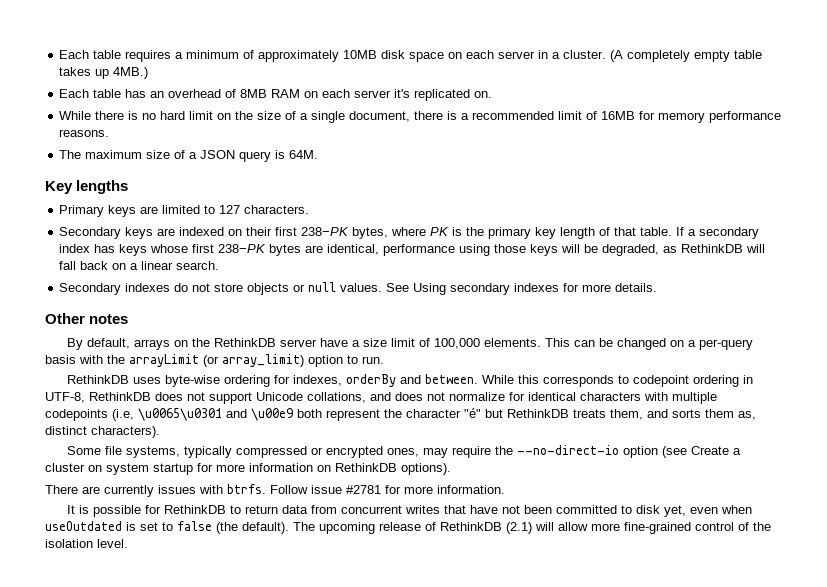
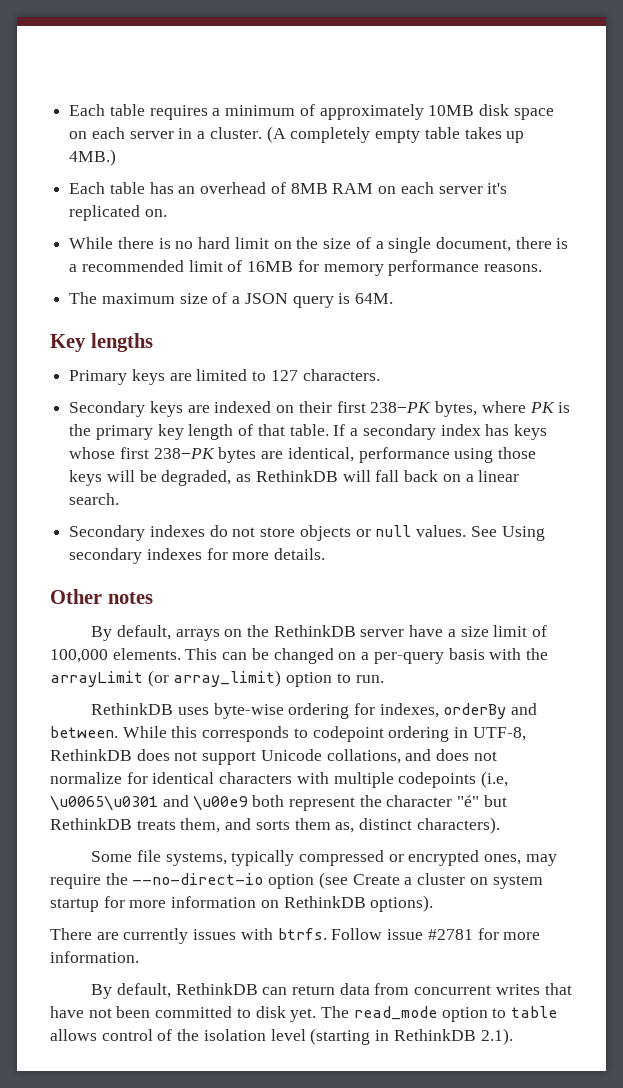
[66,505,241,517] It is possible for RethinkDB to -> [91,983,288,999] By default, RethinkDB can
[663,505,752,517] [45,521,771,534] [45,539,128,548] yet, even when useOutdated is set to false (the default). The upcoming release of RethinkDB (2.1) will allow more fine-grained control of the isolation level. -> [290,1006,557,1022] [50,1028,513,1045] yet. The read_mode option to table allows control of the isolation level (starting in RethinkDB 2.1).

